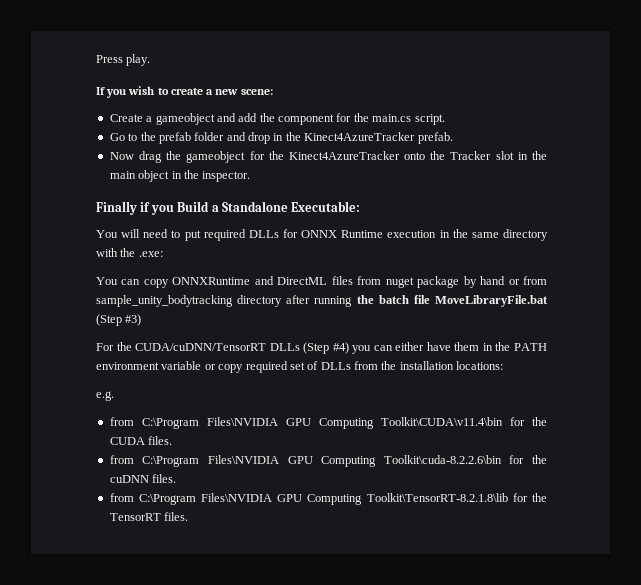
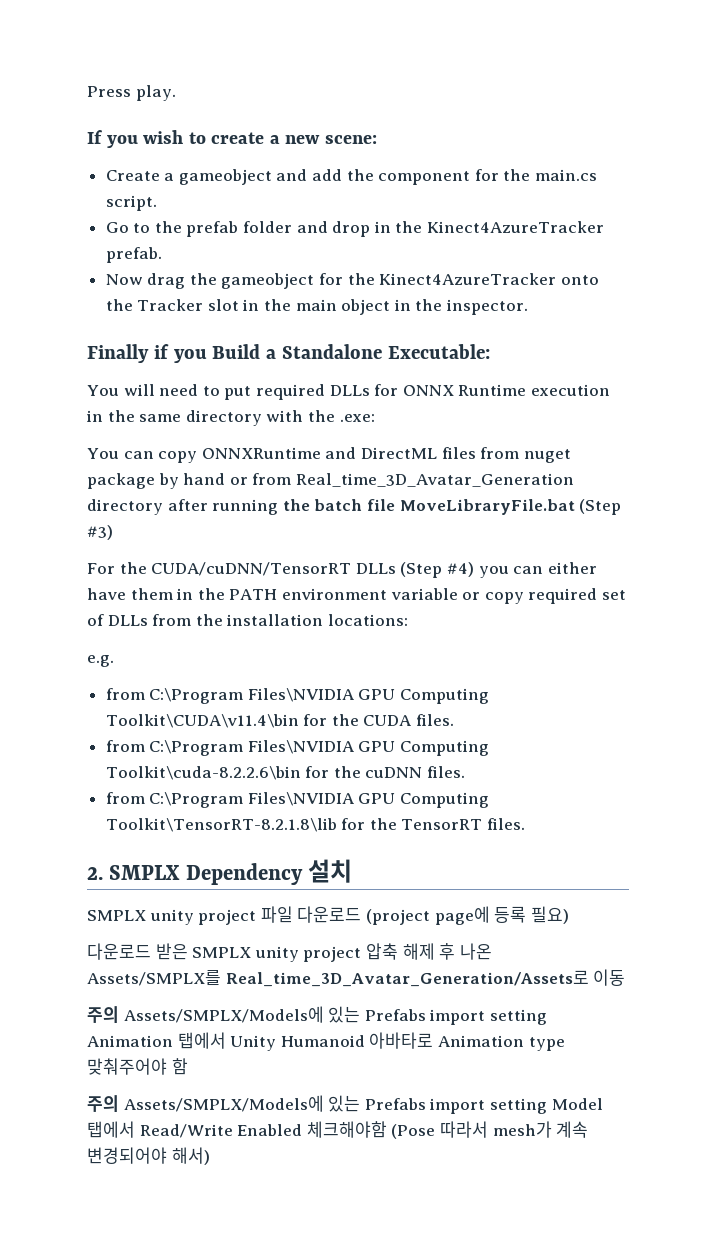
[96,295,233,307] sample_unity_bodytracking -> [295,473,574,487] Real_time_3D_Avatar_Generation
(189, 516) none -> [87,859,353,885] [87,906,569,925] [87,943,492,962] [87,969,626,987] [87,1006,547,1025] [87,1032,565,1051] [87,1058,188,1075] [87,1095,603,1114] [87,1121,589,1139] [87,1147,210,1165] // 2. SMPLX Dependency 설치 // SMPLX unity project 파일 다운로드 (project page에 등록 필요) // 다운로드 받은 SMPLX unity project 압축 해제 후 나온 Assets/SMPLX를 Real_time_3D_Avatar_Generation/Assets로 이동 // 주의 Assets/SMPLX/Models에 있는 Prefabs import setting Animation 탭에서 Unity Humanoid 아바타로 Animation type 맞춰주어야 함 // 주의 Assets/SMPLX/Models에 있는 Prefabs import setting Model 탭에서 Read/Write Enabled 체크해야함 (Pose 따라서 mesh가 계속 변경되어야 해서)

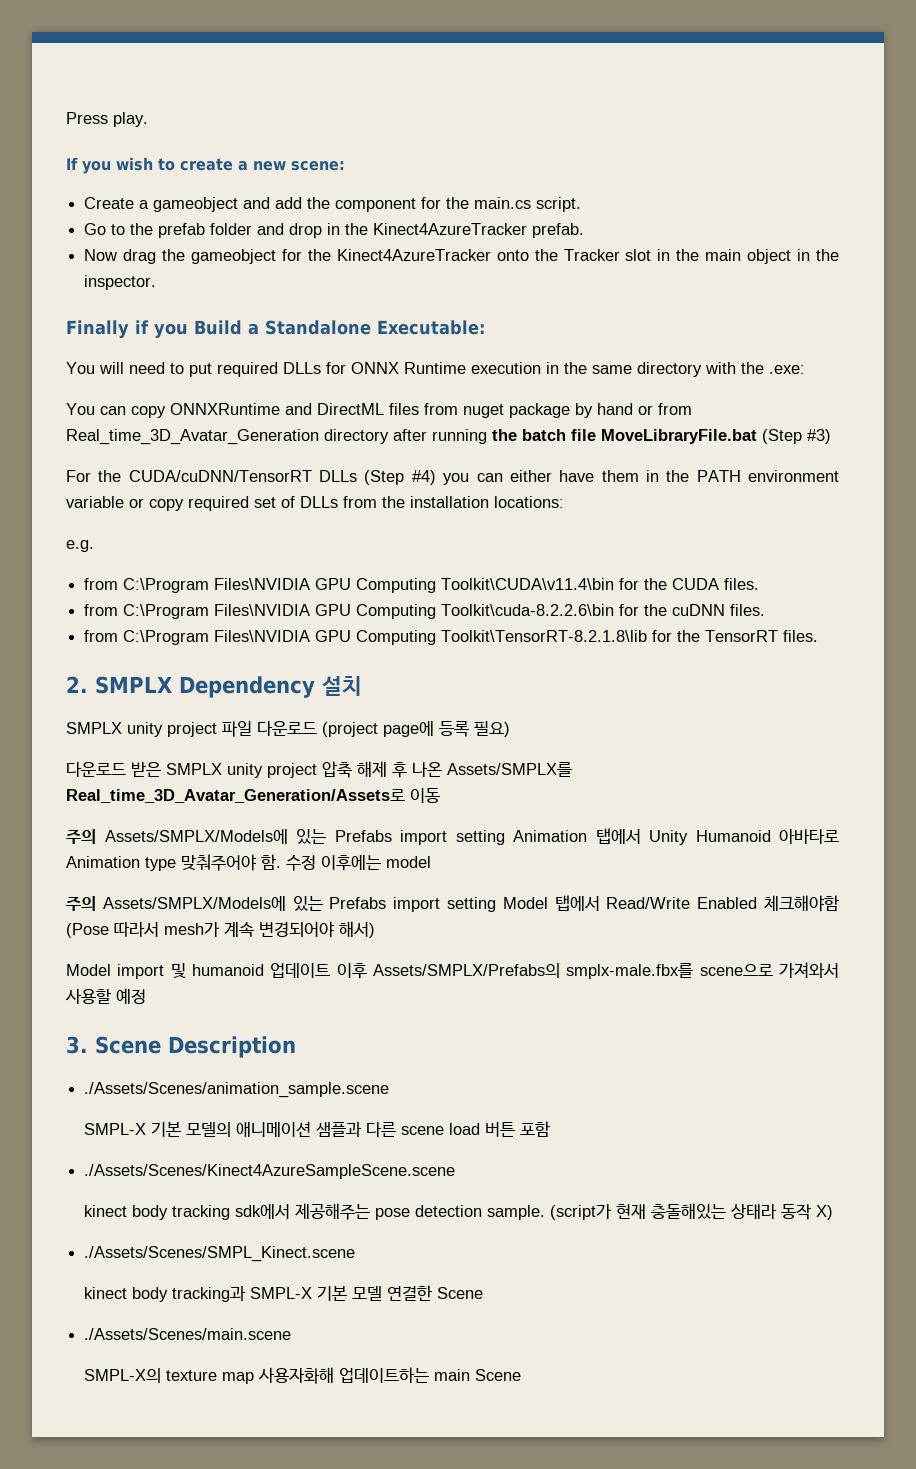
[171,1058,188,1075] 함 -> [261,854,431,871] 함. 수정 이후에는 model
(210, 1156) none -> [66,962,839,979] [65,988,146,1004] [66,1036,296,1058] [84,1082,390,1098] [84,1121,551,1137] [84,1164,456,1179] [84,1203,834,1220] [84,1246,356,1262] [84,1285,484,1302] [84,1328,292,1340] [84,1367,522,1384] // Model import 및 humanoid 업데이트 이후 Assets/SMPLX/Prefabs의 smplx-male.fbx를 scene으로 가져와서 사용할 예정 // 3. Scene Description // ./Assets/Scenes/animation_sample.scene // SMPL-X 기본 모델의 애니메이션 샘플과 다른 scene load 버튼 포함 // ./Assets/Scenes/Kinect4AzureSampleScene.scene // kinect body tracking sdk에서 제공해주는 pose detection sample. (script가 현재 충돌해있는 상태라 동작 X) // ./Assets/Scenes/SMPL_Kinect.scene // kinect body tracking과 SMPL-X 기본 모델 연결한 Scene // ./Assets/Scenes/main.scene // SMPL-X의 texture map 사용자화해 업데이트하는 main Scene

